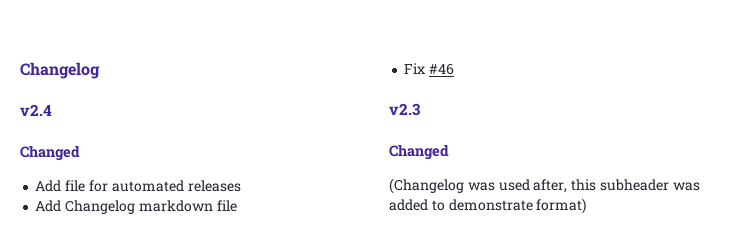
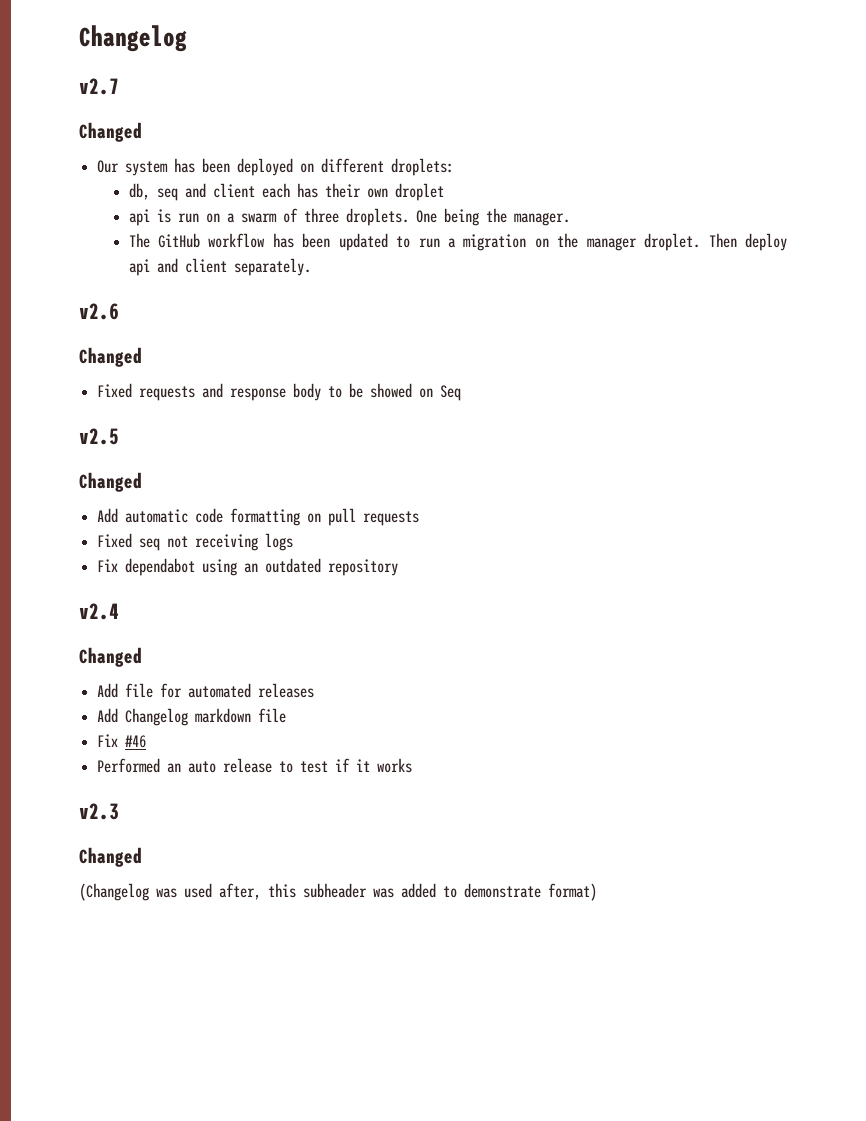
[20,62,100,79] Changelog -> [79,25,187,52] [79,78,119,95] [79,122,142,142] [97,158,455,176] [128,183,444,201] [128,208,570,226] [128,233,787,251] [128,258,311,276] [79,303,119,320] [79,347,142,367] [97,383,462,401] [79,428,119,445] [79,472,142,492] [97,508,420,526] [97,533,294,551] [97,558,399,576] Changelog // v2.7 // Changed // Our system has been deployed on different droplets: // db, seq and client each has their own droplet // api is run on a swarm of three droplets. One being the manager. // The GitHub workflow has been updated to run a migration on the manager droplet. Then deploy api and client separately. // v2.6 // Changed // Fixed requests and response body to be showed on Seq // v2.5 // Changed // Add automatic code formatting on pull requests // Fixed seq not receiving logs // Fix dependabot using an outdated repository
(455, 69) none -> [97,758,413,773] // Performed an auto release to test if it works

